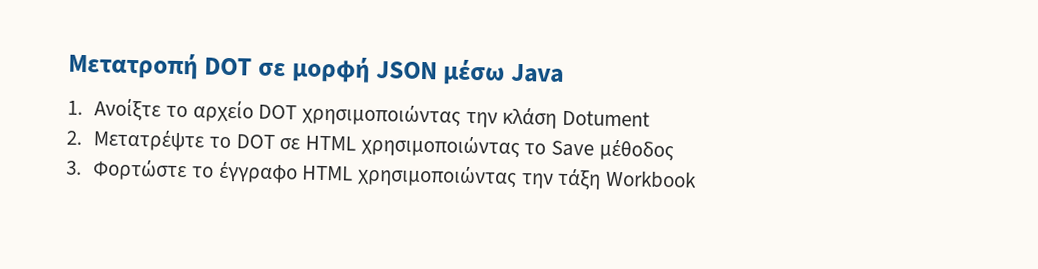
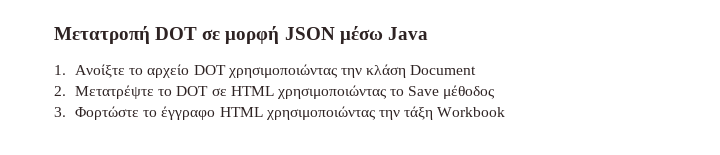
[562,109,651,127] Dotument -> [410,65,477,75] Document

